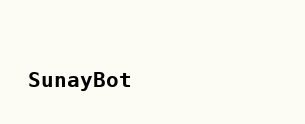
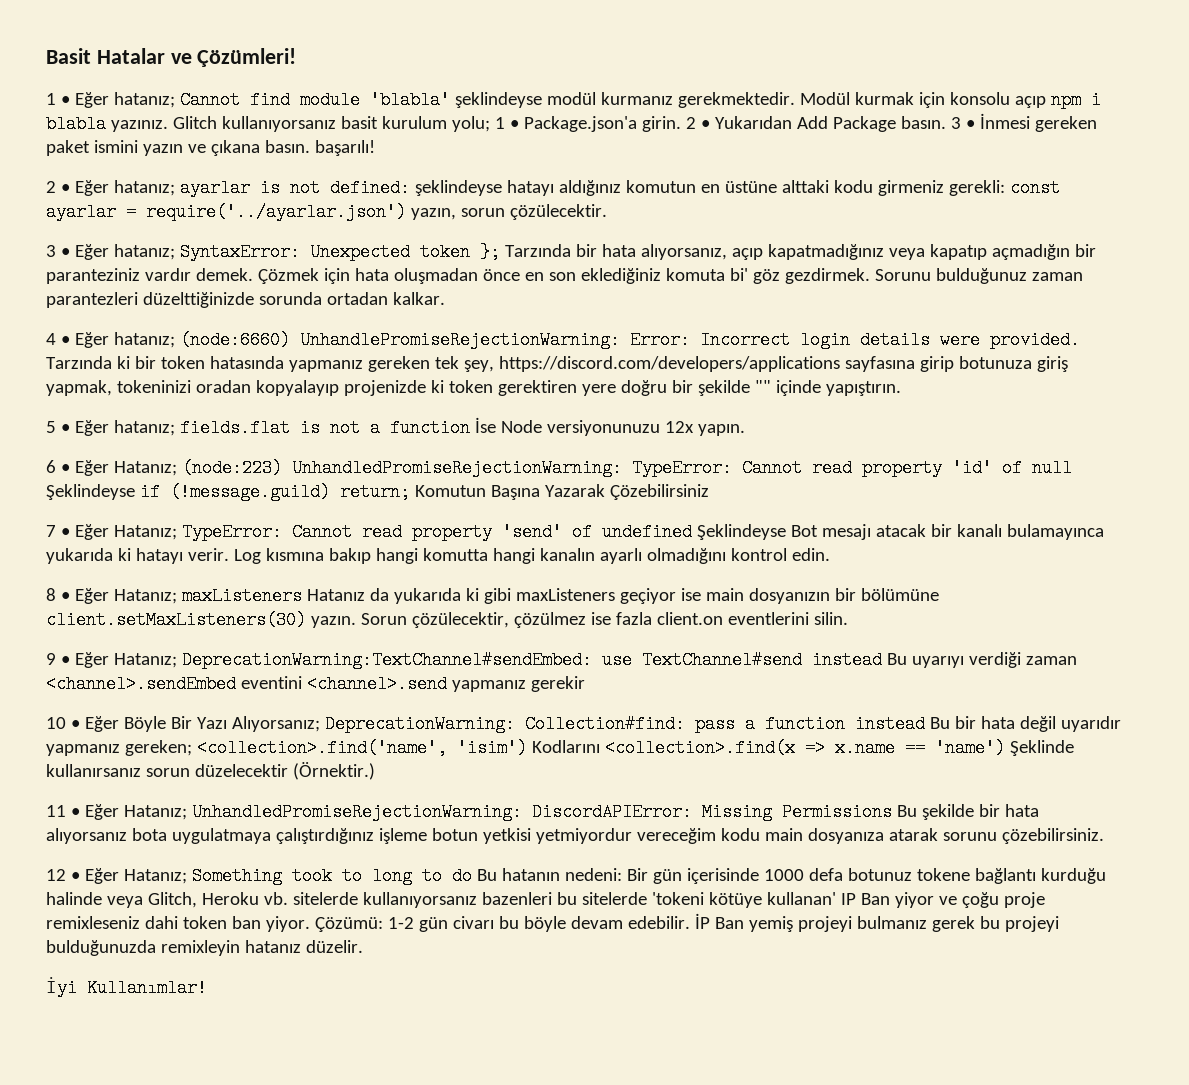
[28,72,132,91] SunayBot -> [46,48,297,67] [46,91,1101,109] [46,113,1097,133] [46,140,375,156] [46,179,1060,197] [46,203,607,221] [46,243,1096,261] [46,268,1083,284] [46,292,445,308] [46,331,1080,349] [46,356,1068,372] [46,380,901,396] [46,417,745,437] [46,459,1072,477] [46,483,709,501] [46,523,1104,541] [46,548,830,564] [46,587,939,605] [46,611,848,629] [46,651,1077,669] [46,675,585,693] [46,715,1121,733] [46,739,1074,757] [46,762,375,780] [46,803,1039,821] [46,828,1104,844] [46,867,1106,885] [46,892,1045,908] [46,913,1059,932] [46,940,363,956] [46,977,207,997] Basit Hatalar ve Çözümleri! // 1 • Eğer hatanız; Cannot find module 'blabla' şeklindeyse modül kurmanız gerekmektedir. Modül kurmak için konsolu açıp npm i blabla yazınız. Glitch kullanıyorsanız basit kurulum yolu; 1 • Package.json'a girin. 2 • Yukarıdan Add Package basın. 3 • İnmesi gereken paket ismini yazın ve çıkana basın. başarılı! // 2 • Eğer hatanız; ayarlar is not defined: şeklindeyse hatayı aldığınız komutun en üstüne alttaki kodu girmeniz gerekli: const ayarlar = require('../ayarlar.json') yazın, sorun çözülecektir. // 3 • Eğer hatanız; SyntaxError: Unexpected token }; Tarzında bir hata alıyorsanız, açıp kapatmadığınız veya kapatıp açmadığın bir paranteziniz vardır demek. Çözmek için hata oluşmadan önce en son eklediğiniz komuta bi' göz gezdirmek. Sorunu bulduğunuz zaman parantezleri düzelttiğinizde sorunda ortadan kalkar. // 4 • Eğer hatanız; (node:6660) UnhandlePromiseRejectionWarning: Error: Incorrect login details were provided. Tarzında ki bir token hatasında yapmanız gereken tek şey, https://discord.com/developers/applications sayfasına girip botunuza giriş yapmak, tokeninizi oradan kopyalayıp projenizde ki token gerektiren yere doğru bir şekilde "" içinde yapıştırın. // 5 • Eğer hatanız; fields.flat is not a function İse Node versiyonunuzu 12x yapın. // 6 • Eğer Hatanız; (node:223) UnhandledPromiseRejectionWarning: TypeError: Cannot read property 'id' of null Şeklindeyse if (!message.guild) return; Komutun Başına Yazarak Çözebilirsiniz // 7 • Eğer Hatanız; TypeError: Cannot read property 'send' of undefined Şeklindeyse Bot mesajı atacak bir kanalı bulamayınca yukarıda ki hatayı verir. Log kısmına bakıp hangi komutta hangi kanalın ayarlı olmadığını kontrol edin. // 8 • Eğer Hatanız; maxListeners Hatanız da yukarıda ki gibi maxListeners geçiyor ise main dosyanızın bir bölümüne client.setMaxListeners(30) yazın. Sorun çözülecektir, çözülmez ise fazla client.on eventlerini silin. // 9 • Eğer Hatanız; DeprecationWarning:TextChannel#sendEmbed: use TextChannel#send instead Bu uyarıyı verdiği zaman <channel>.sendEmbed eventini <channel>.send yapmanız gerekir // 10 • Eğer Böyle Bir Yazı Alıyorsanız; DeprecationWarning: Collection#find: pass a function instead Bu bir hata değil uyarıdır yapmanız gereken; <collection>.find('name', 'isim') Kodlarını <collection>.find(x => x.name == 'name') Şeklinde kullanırsanız sorun düzelecektir (Örnektir.) // 11 • Eğer Hatanız; UnhandledPromiseRejectionWarning: DiscordAPIError: Missing Permissions Bu şekilde bir hata alıyorsanız bota uygulatmaya çalıştırdığınız işleme botun yetkisi yetmiyordur vereceğim kodu main dosyanıza atarak sorunu çözebilirsiniz. // 12 • Eğer Hatanız; Something took to long to do Bu hatanın nedeni: Bir gün içerisinde 1000 defa botunuz tokene bağlantı kurduğu halinde veya Glitch, Heroku vb. sitelerde kullanıyorsanız bazenleri bu sitelerde 'tokeni kötüye kullanan' IP Ban yiyor ve çoğu proje remixleseniz dahi token ban yiyor. Çözümü: 1-2 gün civarı bu böyle devam edebilir. İP Ban yemiş projeyi bulmanız gerek bu projeyi bulduğunuzda remixleyin hatanız düzelir. // İyi Kullanımlar!

